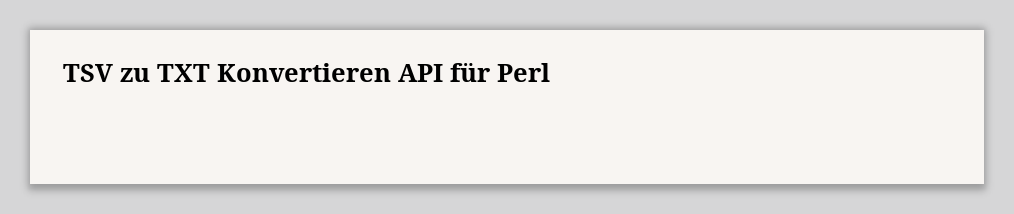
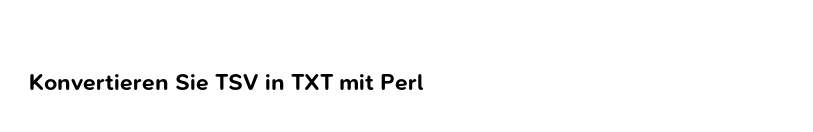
[63,63,490,82] TSV zu TXT Konvertieren API für -> [29,73,375,91] Konvertieren Sie TSV in TXT mit

